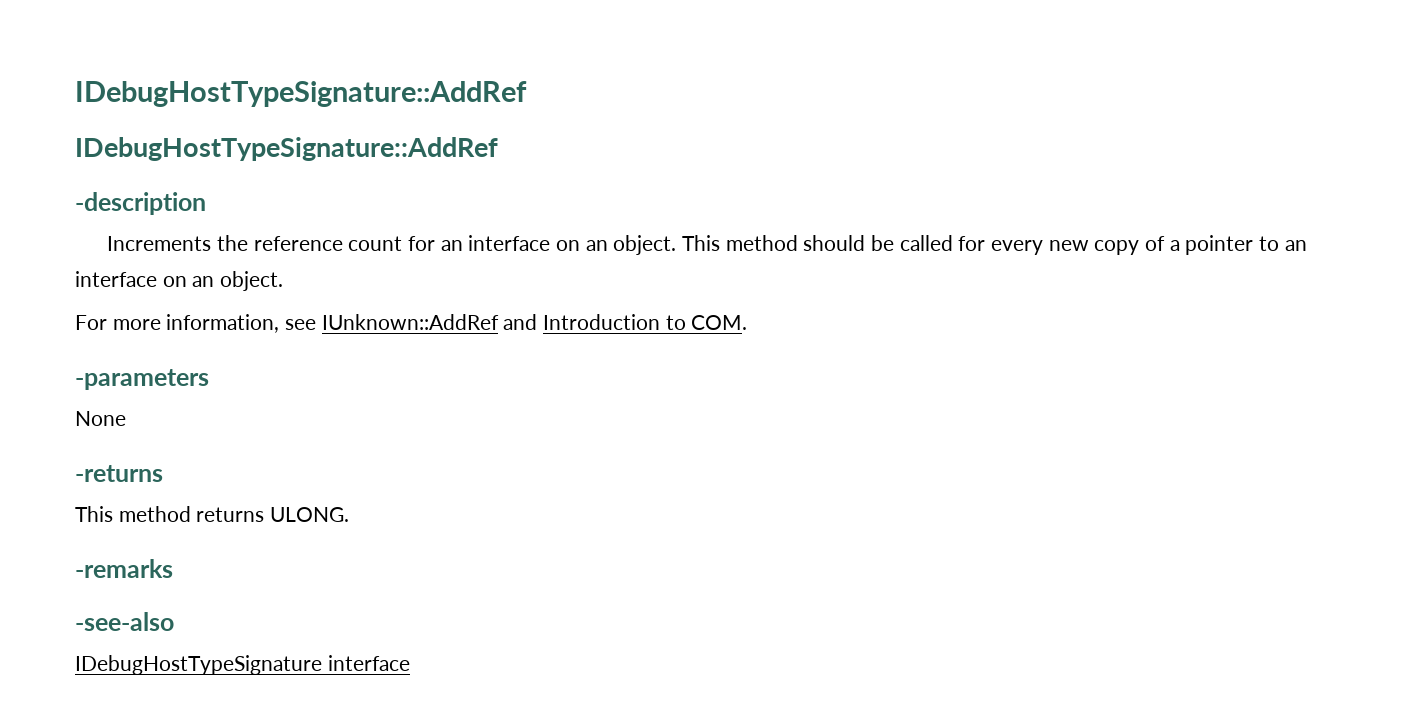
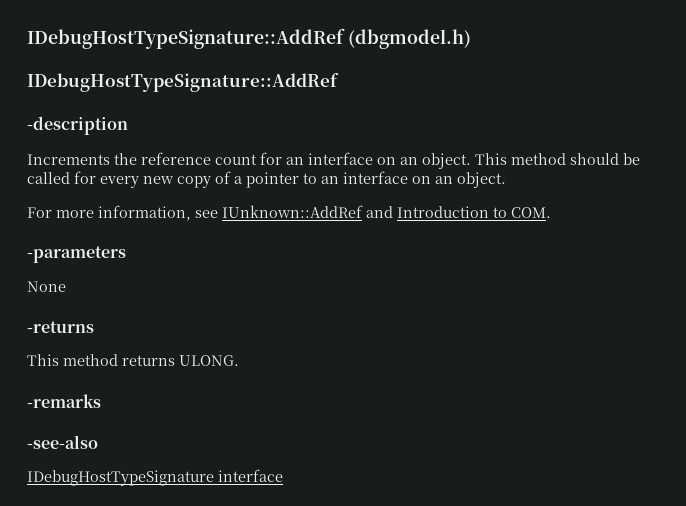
[75,81,527,107] IDebugHostTypeSignature::AddRef -> [27,28,471,49] IDebugHostTypeSignature::AddRef (dbgmodel.h)

